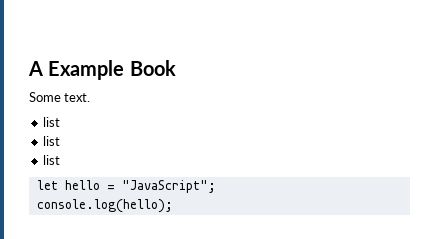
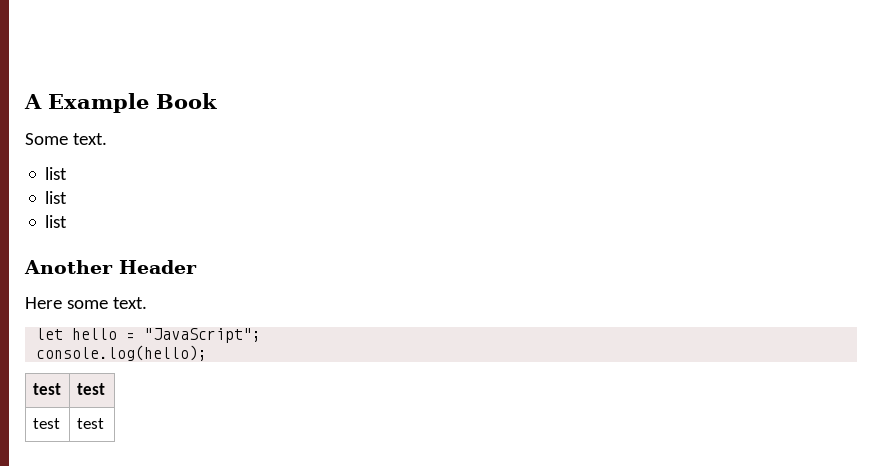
(60, 160) none -> [24,260,197,274] [25,297,147,309] // Another Header // Here some text.
(173, 206) none -> [32,383,61,395] [76,383,105,395] [32,418,60,429] [76,418,104,429] // test | test // test | test

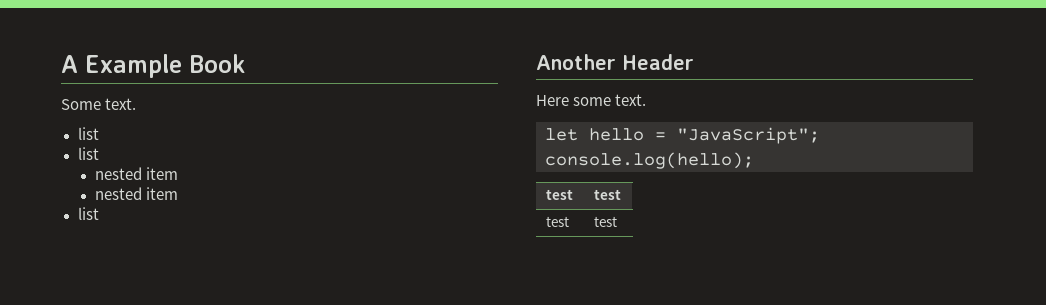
(68, 197) none -> [94,167,178,180] [94,187,178,200] // nested item // nested item

